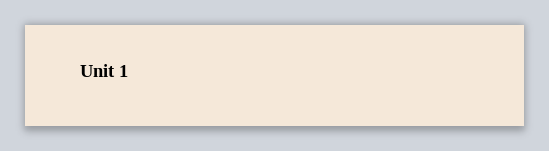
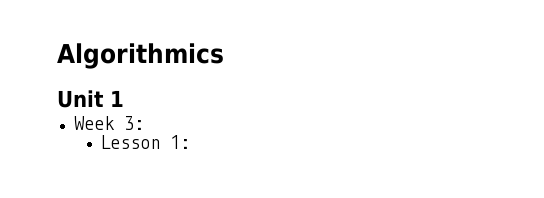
(80, 70) none -> [57,43,224,69] Algorithmics //
(128, 71) none -> [73,116,144,130] [100,135,191,149] // Week 3: // Lesson 1:

